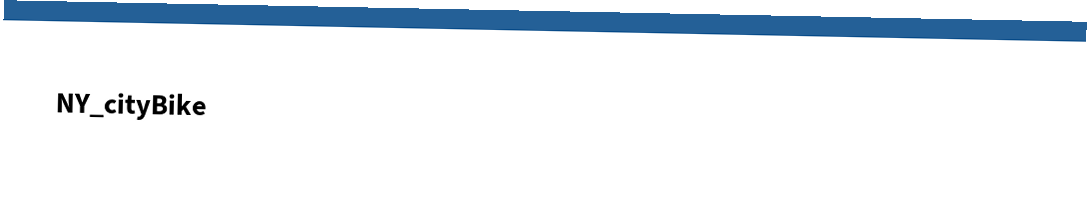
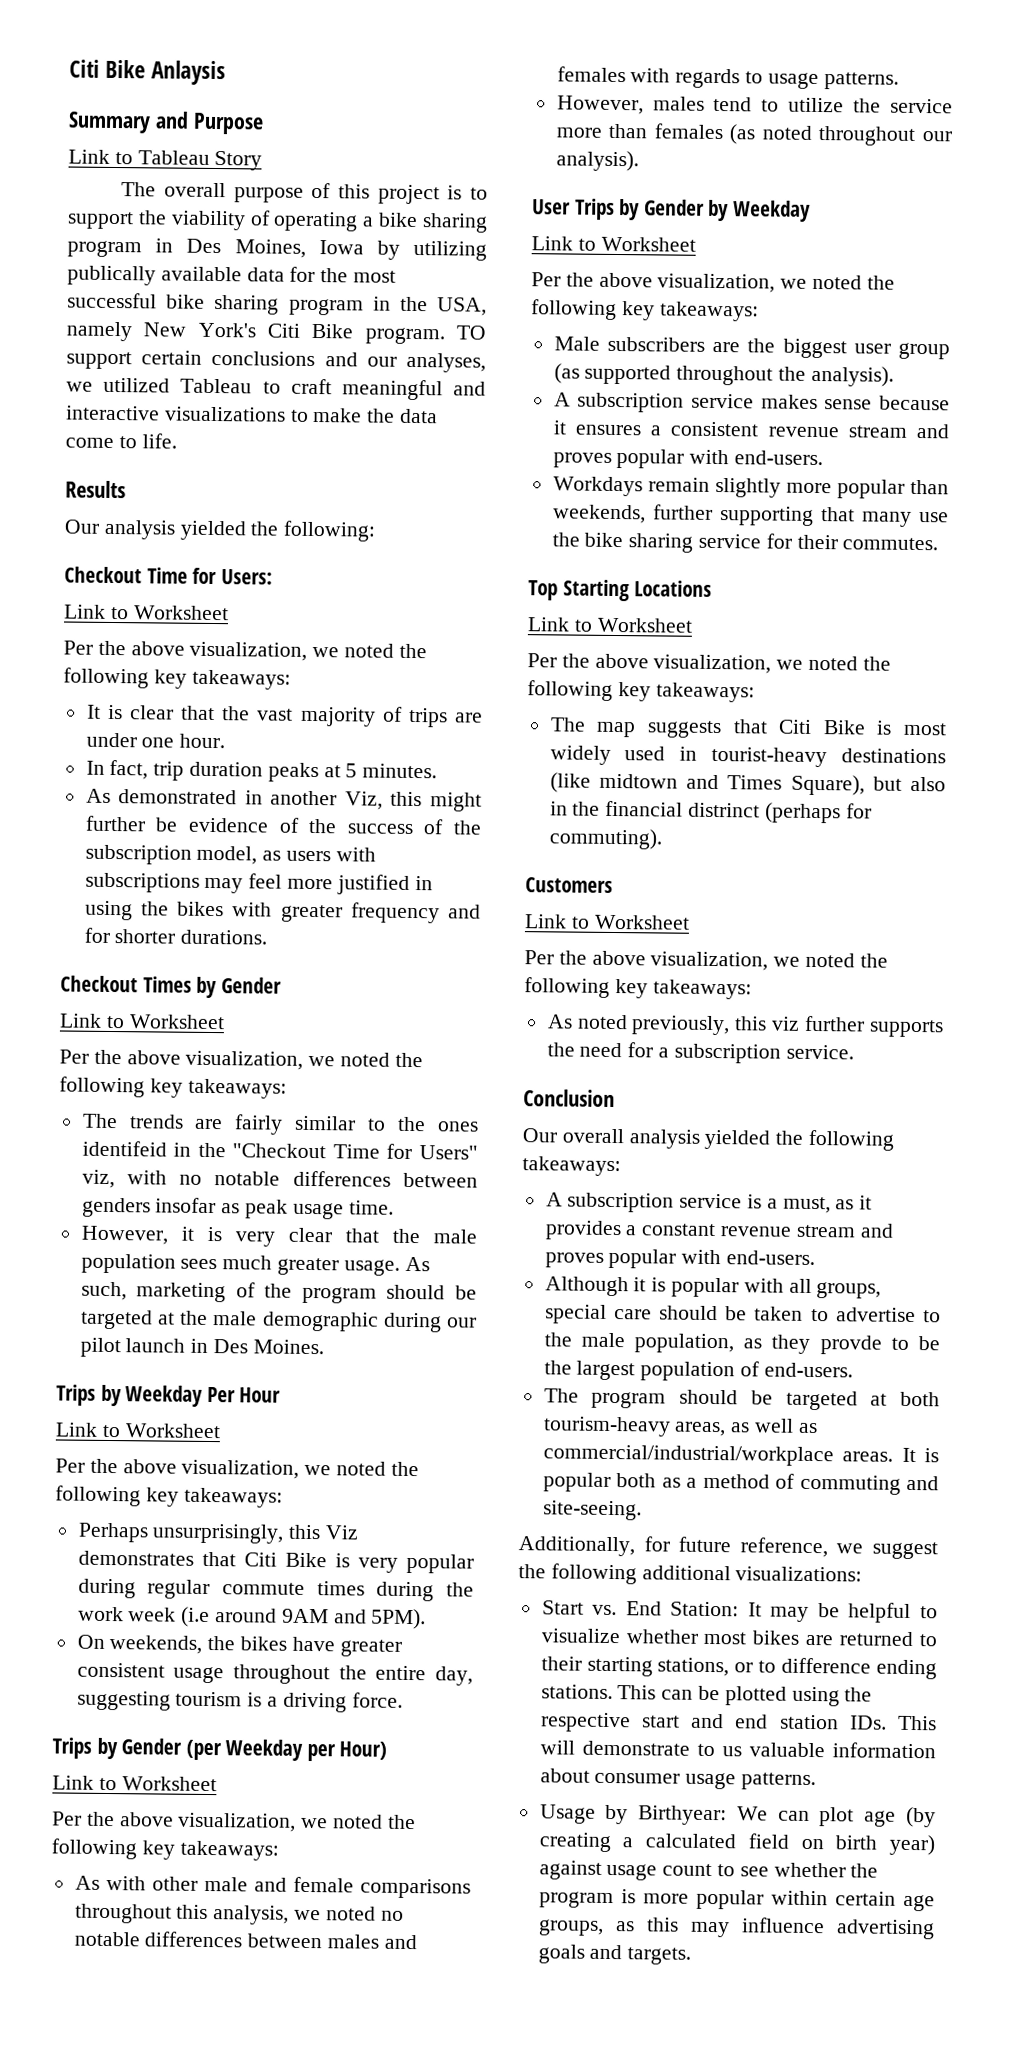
[55,91,208,122] NY_cityBike -> [69,59,227,86] [68,111,264,135] [68,149,263,171] [121,182,488,205] [67,210,488,233] [67,238,487,261] [67,265,397,286] [67,292,488,316] [66,321,486,345] [66,350,486,373] [66,377,486,401] [66,405,439,424] [65,433,177,449] [65,480,126,499] [64,519,377,542] [64,566,273,585] [64,604,229,621] [63,640,427,661] [63,667,291,690] [86,704,483,728] [85,732,226,749] [85,759,438,783] [85,788,483,812] [84,815,482,835] [84,844,376,865] [84,872,433,895] [84,900,481,924] [83,927,268,945] [60,975,282,999] [59,1013,225,1030] [59,1049,423,1070] [59,1076,287,1099] [81,1113,479,1135] [81,1140,479,1160] [81,1169,478,1189] [81,1197,394,1220] [80,1225,478,1247] [80,1253,430,1276] [80,1281,477,1304] [79,1309,478,1333] [79,1337,324,1358] [56,1384,282,1407] [55,1422,221,1439] [55,1458,419,1479] [55,1485,283,1508] [77,1522,360,1544] [77,1550,475,1574] [77,1578,474,1602] [77,1606,427,1630] [76,1634,402,1657] [76,1662,474,1686] [76,1690,403,1713] [52,1737,388,1762] [52,1775,217,1792] [52,1811,416,1832] [51,1838,279,1861] [74,1875,472,1899] [74,1903,404,1925] [73,1931,417,1950] [556,66,899,90] [556,95,953,115] [555,123,952,146] [555,150,639,172] [532,198,811,222] [531,236,696,252] [531,272,895,293] [531,299,759,322] [553,336,950,360] [553,363,894,387] [553,392,950,413] [552,420,950,439] [552,449,824,469] [552,476,949,499] [552,504,949,527] [551,532,939,553] [528,579,713,602] [527,617,693,633] [527,653,891,674] [527,680,755,703] [549,717,947,739] [549,745,946,768] [549,772,946,796] [549,800,872,824] [548,828,662,850] [525,877,613,893] [524,914,690,930] [524,950,888,971] [524,977,752,1000] [546,1014,944,1038] [546,1042,854,1064] [523,1089,615,1108] [522,1128,895,1151] [522,1156,621,1177] [545,1192,873,1214] [544,1220,894,1241] [544,1248,816,1269] [544,1276,882,1299] [544,1304,941,1324] [543,1332,940,1355] [543,1360,853,1382] [543,1388,940,1411] [542,1416,818,1437] [542,1444,939,1467] [542,1472,939,1495] [542,1500,642,1521] [518,1536,938,1560] [518,1563,863,1585] [541,1600,938,1623] [540,1628,937,1647] [540,1656,937,1680] [540,1684,873,1707] [539,1712,937,1733] [539,1740,936,1759] [539,1768,817,1791] [539,1804,937,1828] [538,1832,936,1856] [538,1860,879,1881] [538,1889,935,1912] [537,1917,935,1940] [537,1944,692,1965] Citi Bike Anlaysis // Summary and Purpose // Link to Tableau Story // The overall purpose of this project is to support the viability of operating a bike sharing program in Des Moines, Iowa by utilizing publically available data for the most successful bike sharing program in the USA, namely New York's Citi Bike program. TO support certain conclusions and our analyses, we utilized Tableau to craft meaningful and interactive visualizations to make the data come to life. // Results // Our analysis yielded the following: // Checkout Time for Users: // Link to Worksheet // Per the above visualization, we noted the following key takeaways: // It is clear that the vast majority of trips are under one hour. // In fact, trip duration peaks at 5 minutes. // As demonstrated in another Viz, this might further be evidence of the success of the subscription model, as users with subscriptions may feel more justified in using the bikes with greater frequency and for shorter durations. // Checkout Times by Gender // Link to Worksheet // Per the above visualization, we noted the following key takeaways: // The trends are fairly similar to the ones identifeid in the "Checkout Time for Users" viz, with no notable differences between genders insofar as peak usage time. // However, it is very clear that the male population sees much greater usage. As such, marketing of the program should be targeted at the male demographic during our pilot launch in Des Moines. // Trips by Weekday Per Hour // Link to Worksheet // Per the above visualization, we noted the following key takeaways: // Perhaps unsurprisingly, this Viz demonstrates that Citi Bike is very popular during regular commute times during the work week (i.e around 9AM and 5PM). // On weekends, the bikes have greater consistent usage throughout the entire day, suggesting tourism is a driving force. // Trips by Gender (per Weekday per Hour) // Link to Worksheet // Per the above visualization, we noted the following key takeaways: // As with other male and female comparisons throughout this analysis, we noted no notable differences between males and females with regards to usage patterns. // However, males tend to utilize the service more than females (as noted throughout our analysis). // User Trips by Gender by Weekday // Link to Worksheet // Per the above visualization, we noted the following key takeaways: // Male subscribers are the biggest user group (as supported throughout the analysis). // A subscription service makes sense because it ensures a consistent revenue stream and proves popular with end-users. // Workdays remain slightly more popular than weekends, further supporting that many use the bike sharing service for their commutes. // Top Starting Locations // Link to Worksheet // Per the above visualization, we noted the following key takeaways: // The map suggests that Citi Bike is most widely used in tourist-heavy destinations (like midtown and Times Square), but also in the financial distrinct (perhaps for commuting). // Customers // Link to Worksheet // Per the above visualization, we noted the following key takeaways: // As noted previously, this viz further supports the need for a subscription service. // Conclusion // Our overall analysis yielded the following takeaways: // A subscription service is a must, as it provides a constant revenue stream and proves popular with end-users. // Although it is popular with all groups, special care should be taken to advertise to the male population, as they provde to be the largest population of end-users. // The program should be targeted at both tourism-heavy areas, as well as commercial/industrial/workplace areas. It is popular both as a method of commuting and site-seeing. // Additionally, for future reference, we suggest the following additional visualizations: // Start vs. End Station: It may be helpful to visualize whether most bikes are returned to their starting stations, or to difference ending stations. This can be plotted using the respective start and end station IDs. This will demonstrate to us valuable information about consumer usage patterns. // Usage by Birthyear: We can plot age (by creating a calculated field on birth year) against usage count to see whether the program is more popular within certain age groups, as this may influence advertising goals and targets.

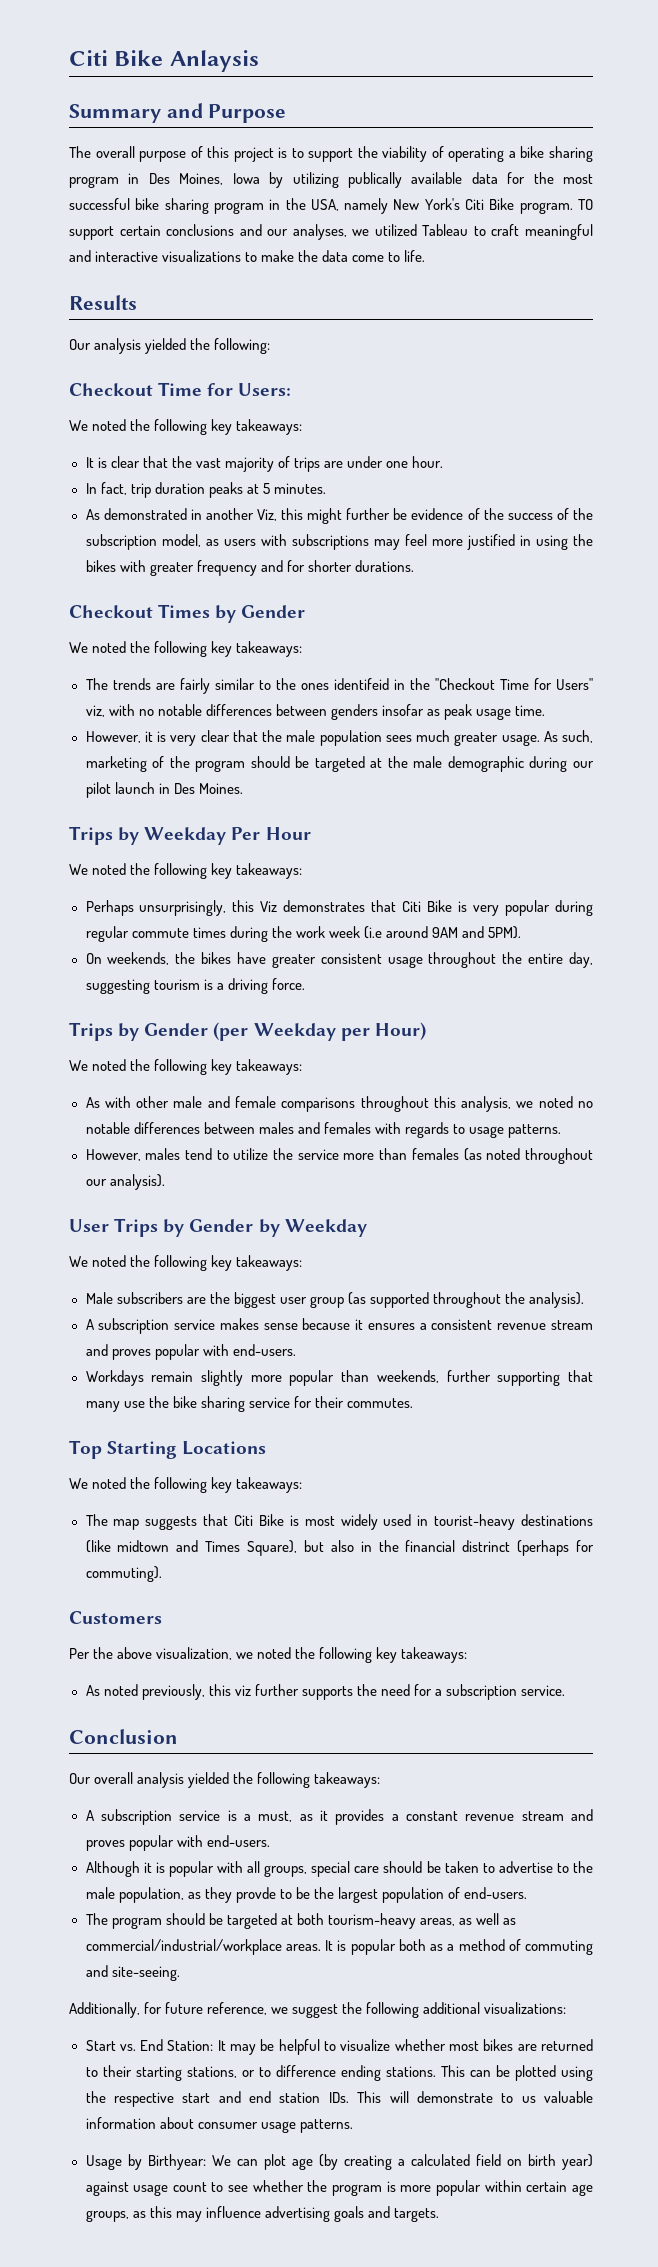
[68,149,263,171] // Link to Tableau Story -> (287, 113) none
[64,604,229,621] [63,640,340,661] Link to Worksheet // Per the above visualization, we -> [69,420,88,431] We
[59,1013,225,1030] [59,1049,336,1070] Link to Worksheet // Per the above visualization, we -> [69,642,88,653] We
[55,1422,221,1439] [55,1458,332,1479] Link to Worksheet // Per the above visualization, we -> [69,864,88,875] We
[52,1775,217,1792] [52,1811,329,1832] Link to Worksheet // Per the above visualization, we -> [69,1060,88,1071] We
[531,236,696,252] [531,272,808,293] Link to Worksheet // Per the above visualization, we -> [69,1256,88,1267] We
[527,617,693,633] [527,653,804,674] Link to Worksheet // Per the above visualization, we -> [69,1478,88,1489] We
[524,914,690,930] // Link to Worksheet -> (162, 1617) none

